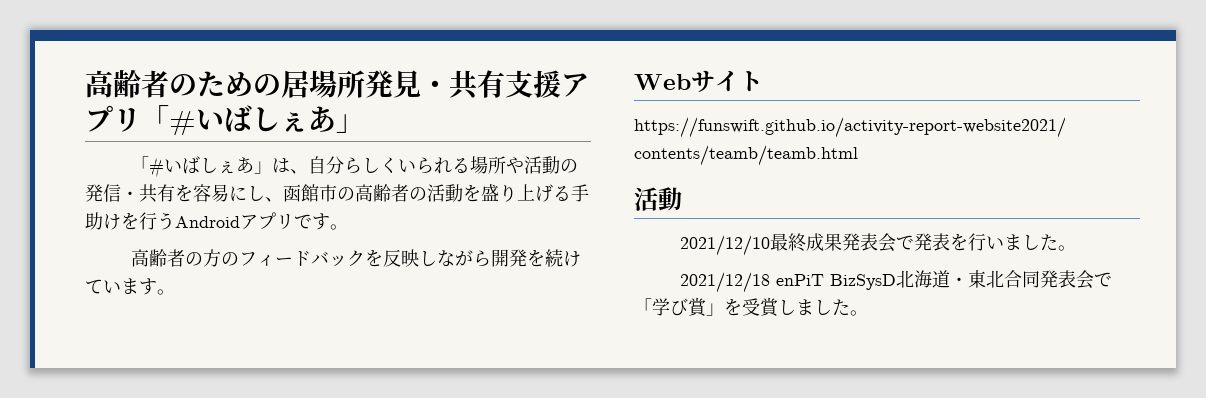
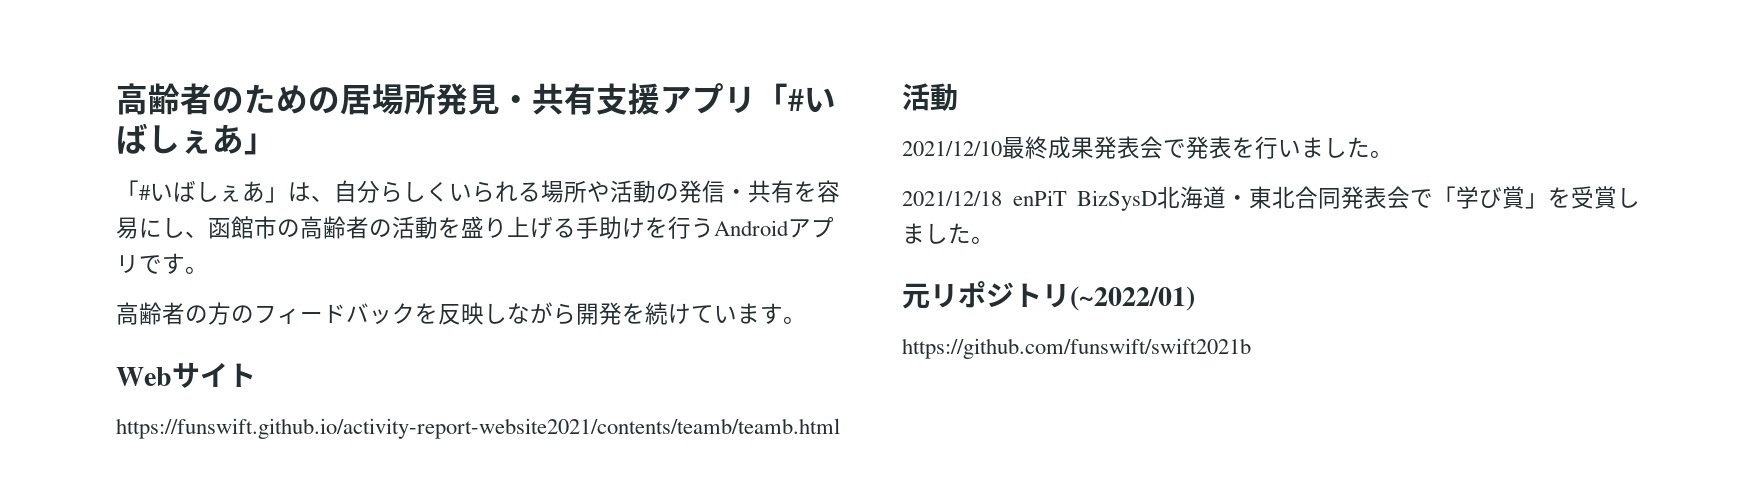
(868, 313) none -> [902,281,1195,311] [902,338,1251,359] // 元リポジトリ(~2022/01) // https://github.com/funswift/swift2021b

